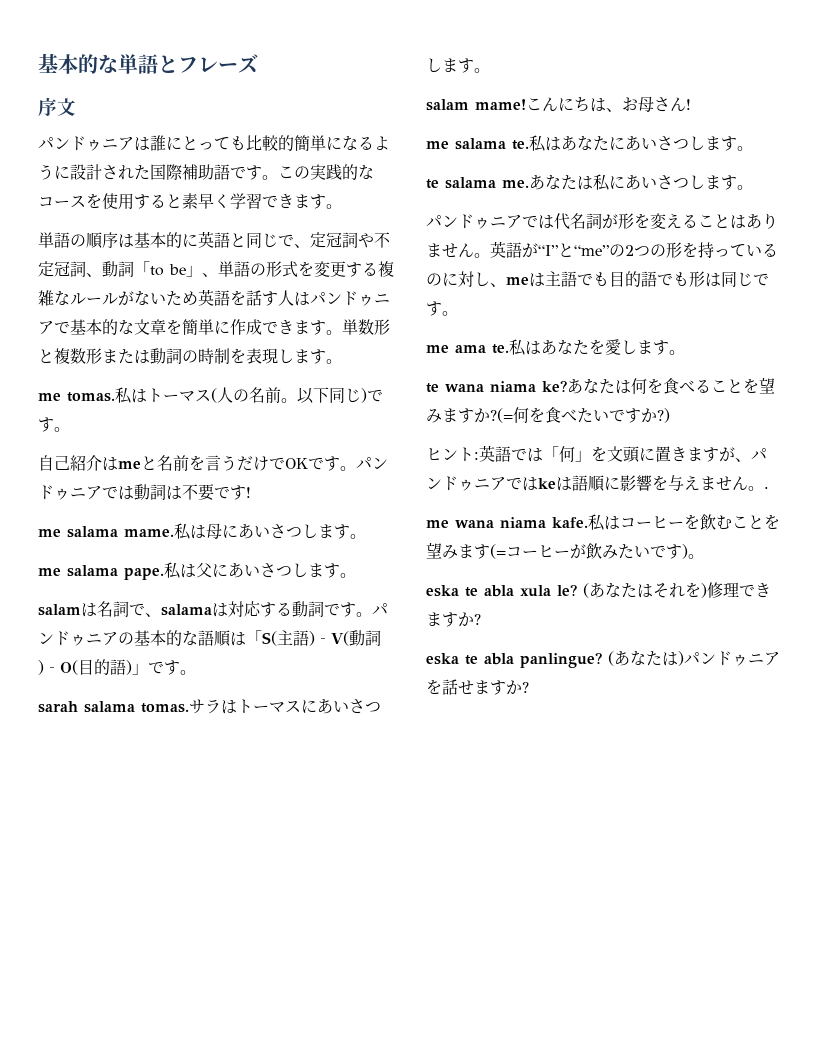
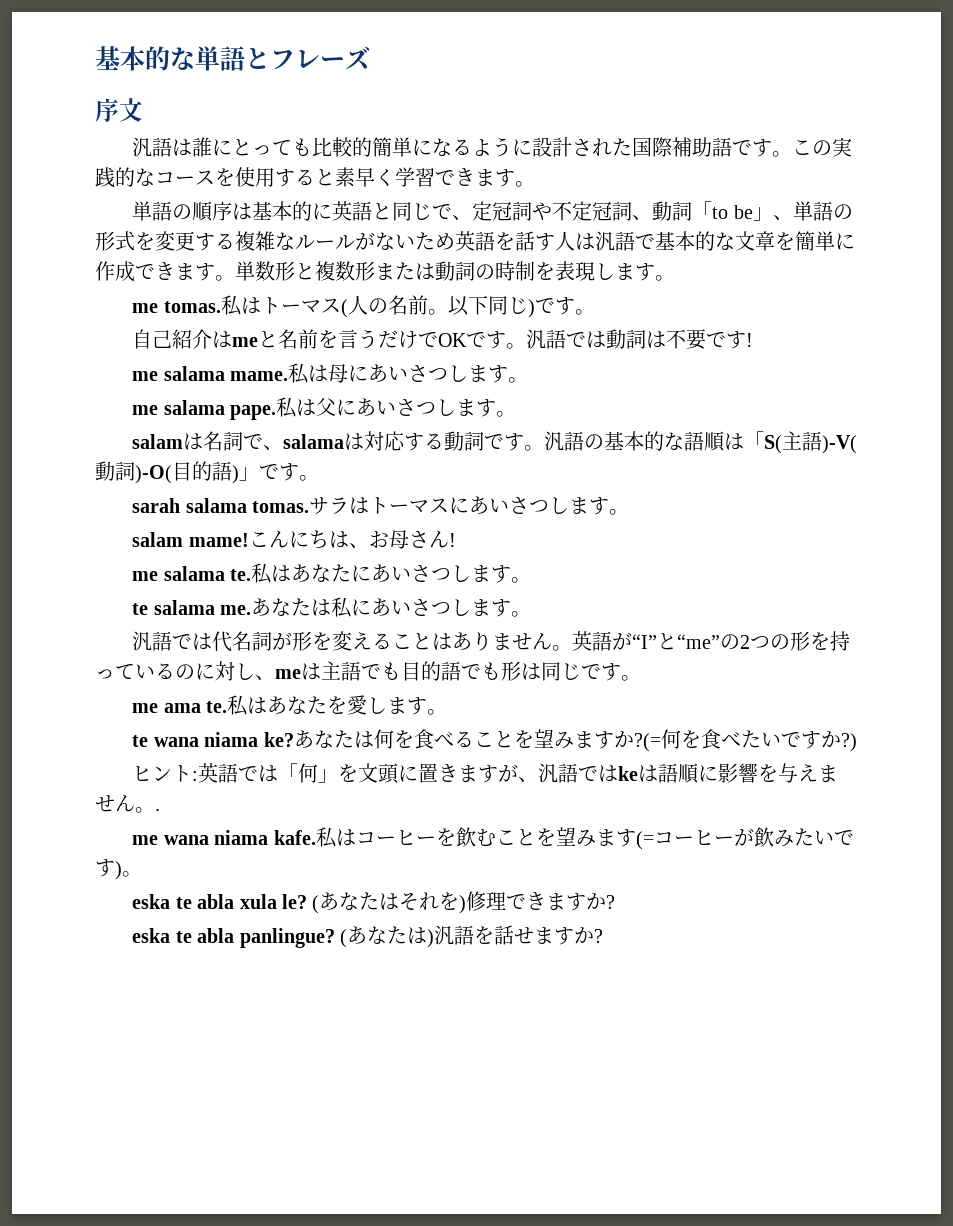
[38,136,134,151] パンドゥニア -> [132,137,173,157] 汎語
[310,291,390,306] [38,321,54,335] パンドゥニア -> [595,231,635,251] 汎語
[356,457,388,469] [38,485,102,500] パンドゥニア -> [526,329,567,349] 汎語
[372,603,388,615] [38,631,118,646] パンドゥニア -> [544,431,585,451] 汎語
[426,214,522,229] パンドゥニア -> [132,631,173,651] 汎語
[751,448,767,460] [426,476,506,491] パンドゥニア -> [538,763,579,783] 汎語
[684,651,780,666] パンドゥニア -> [434,925,475,945] 汎語

